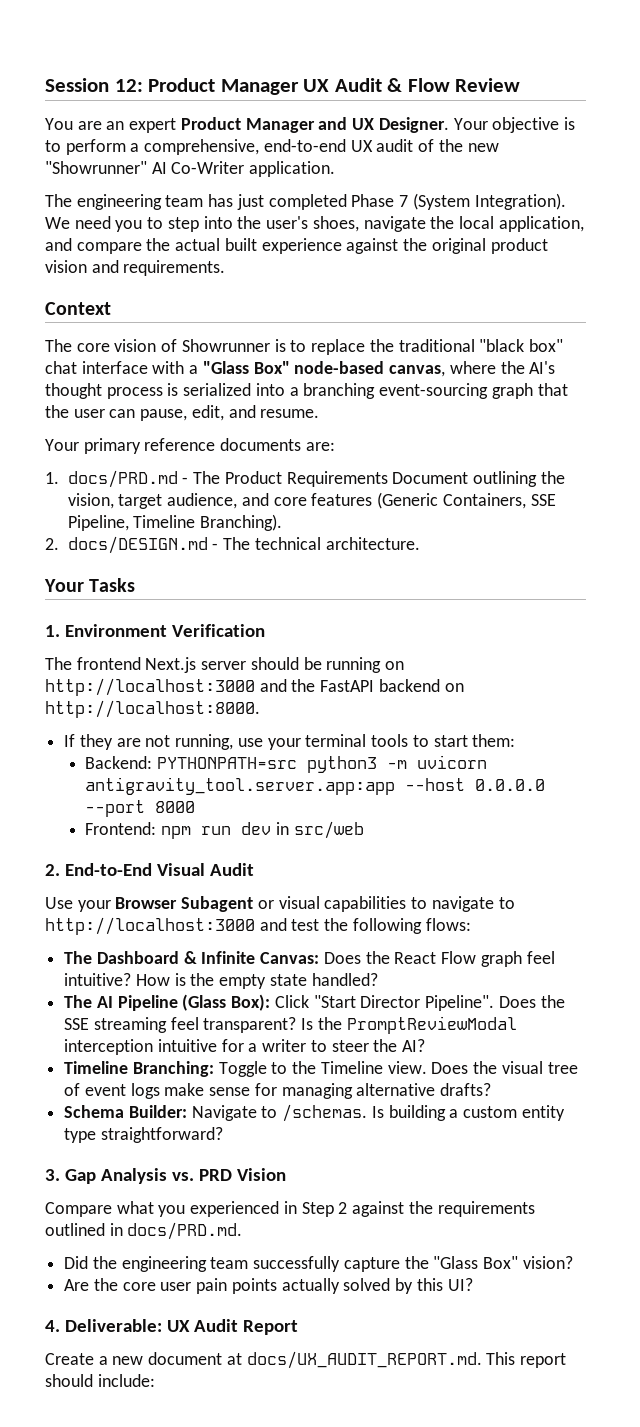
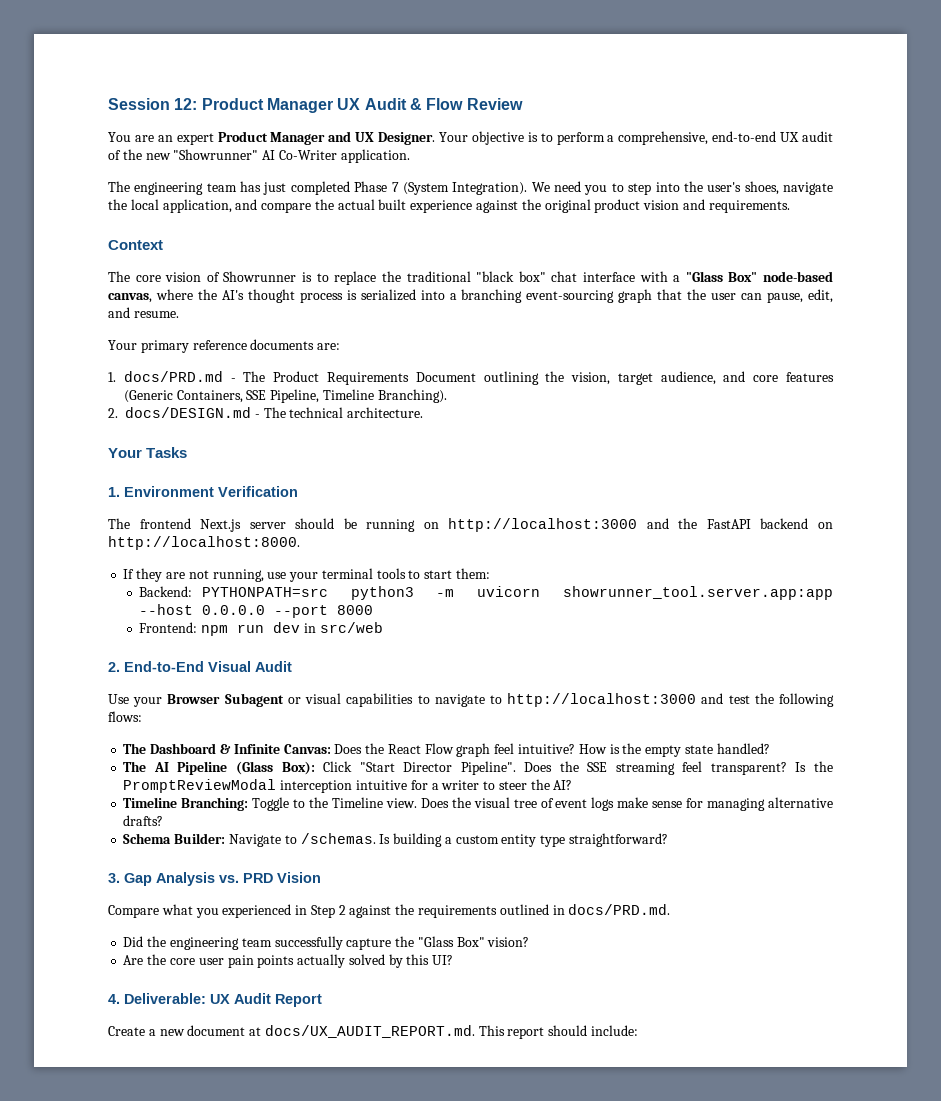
[85,777,396,795] antigravity_tool.server.app:app -> [563,586,834,600] showrunner_tool.server.app:app

